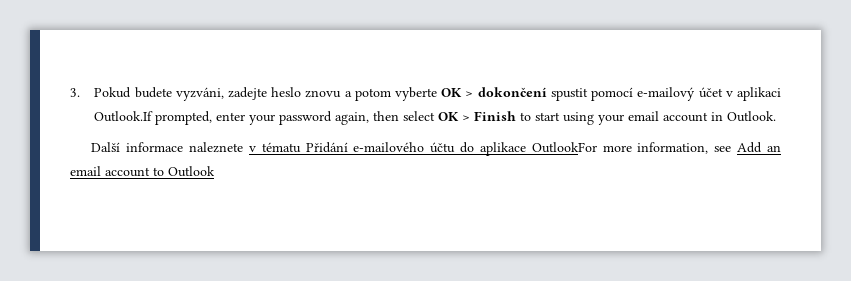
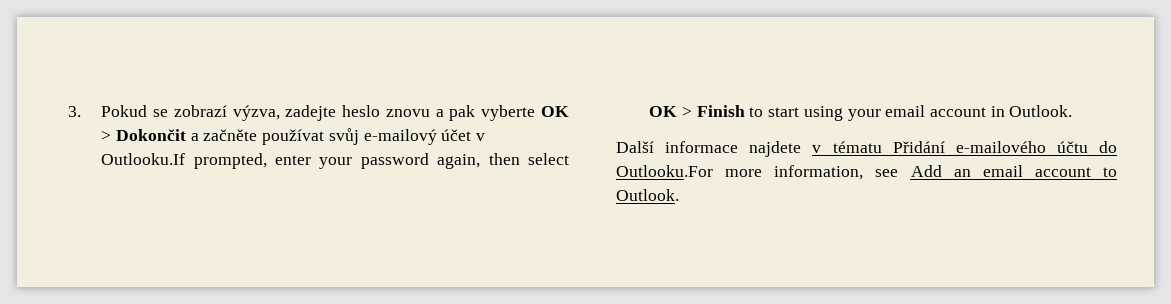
[134,87,224,101] budete vyzváni, -> [153,105,280,121] se zobrazí výzva,
[354,88,391,101] potom -> [449,105,476,121] pak
[477,87,634,101] dokončení spustit pomocí -> [115,128,359,145] Dokončit a začněte používat svůj
[737,87,782,101] [94,111,154,122] aplikaci Outlook.If -> [101,153,186,165] Outlooku.If
[189,142,244,153] naleznete -> [749,141,802,157] najdete
[479,142,597,156] aplikace OutlookFor -> [616,165,713,177] Outlooku.For
[168,166,215,177] Outlook -> [616,189,679,201] Outlook.

